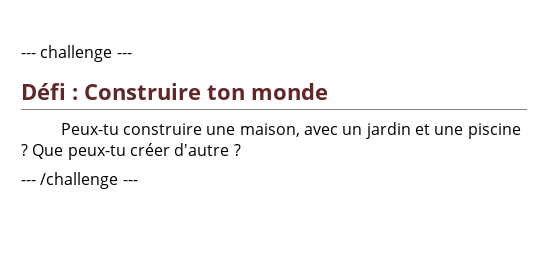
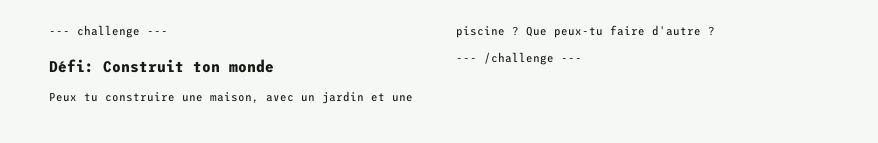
[21,83,201,100] Défi : Construire -> [49,59,184,73] Défi: Construit
[60,123,119,135] Peux-tu -> [49,92,98,102] Peux tu
[129,143,170,156] créer -> [610,25,645,36] faire

